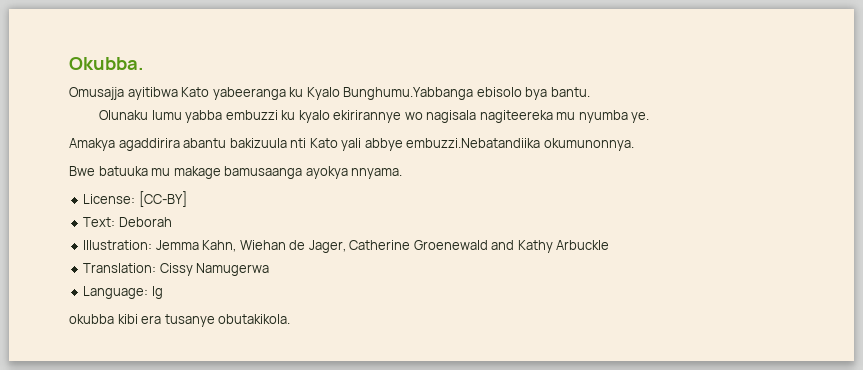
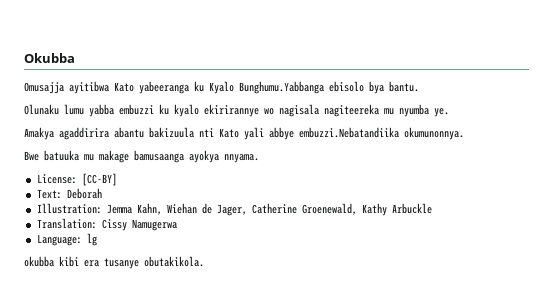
[69,57,144,70] Okubba. -> [24,53,75,63] Okubba
[413,240,515,250] Groenewald and -> [301,203,357,215] Groenewald,

